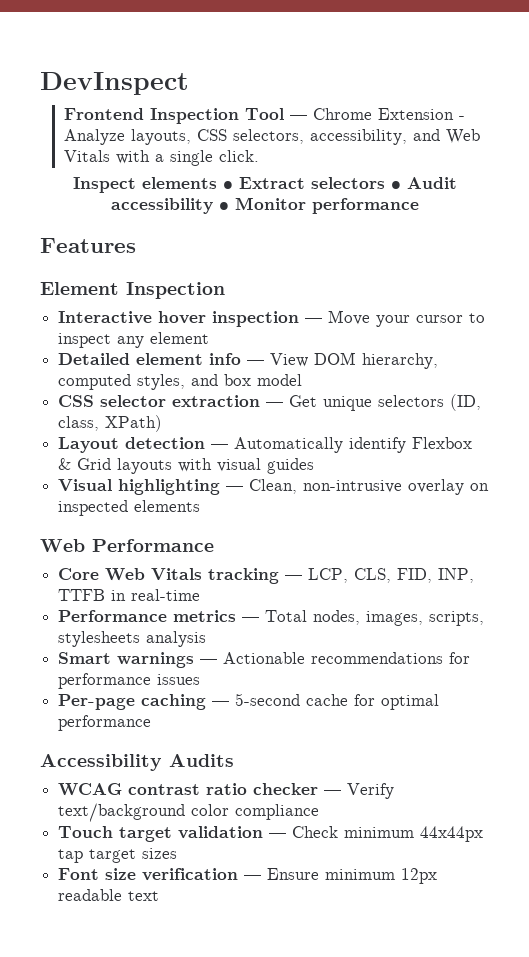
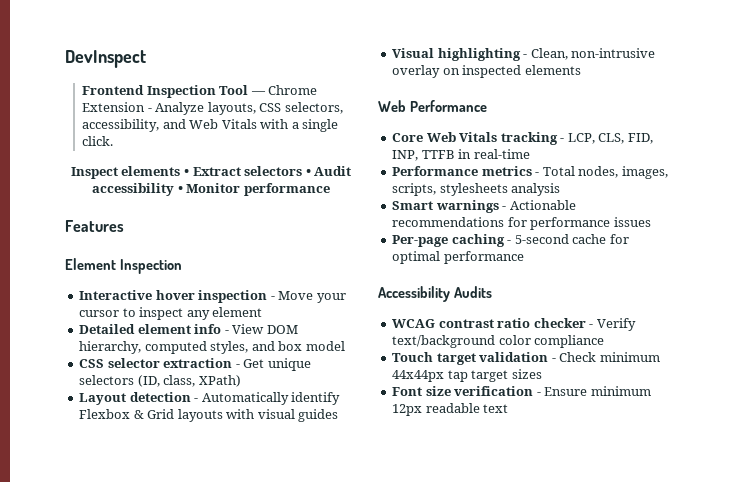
[305,318,323,323] — -> [270,296,275,300] -
[247,360,265,365] — -> [224,330,229,334] -
[266,402,284,407] — -> [235,364,240,368] -
[211,444,229,449] — -> [194,398,199,402] -
[226,486,244,491] — -> [523,54,528,58] -
[285,575,303,580] — -> [560,138,565,142] -
[242,617,260,622] — -> [535,172,540,176] -
[200,659,218,664] — -> [502,206,507,210] -
[212,701,230,706] — -> [507,240,512,244] -
[324,790,342,795] — -> [589,324,594,328] -
[269,833,287,838] — -> [551,358,556,362] -
[244,875,262,880] — -> [536,392,541,396] -

